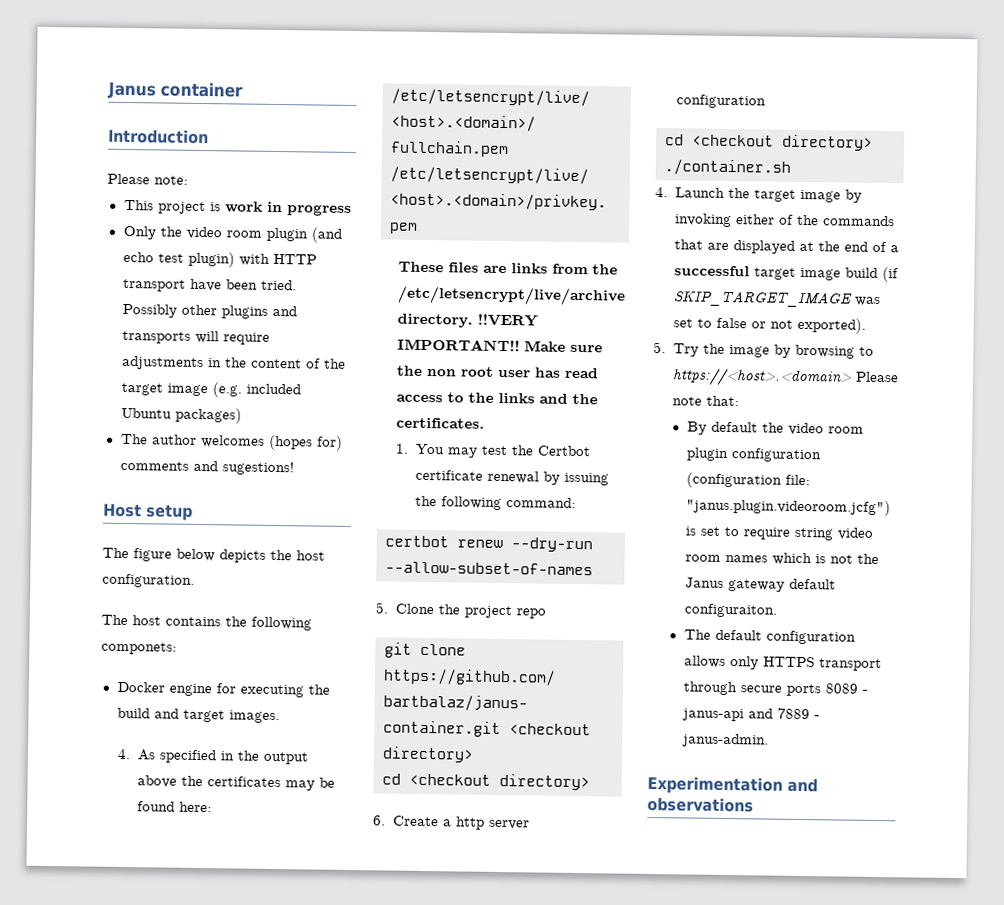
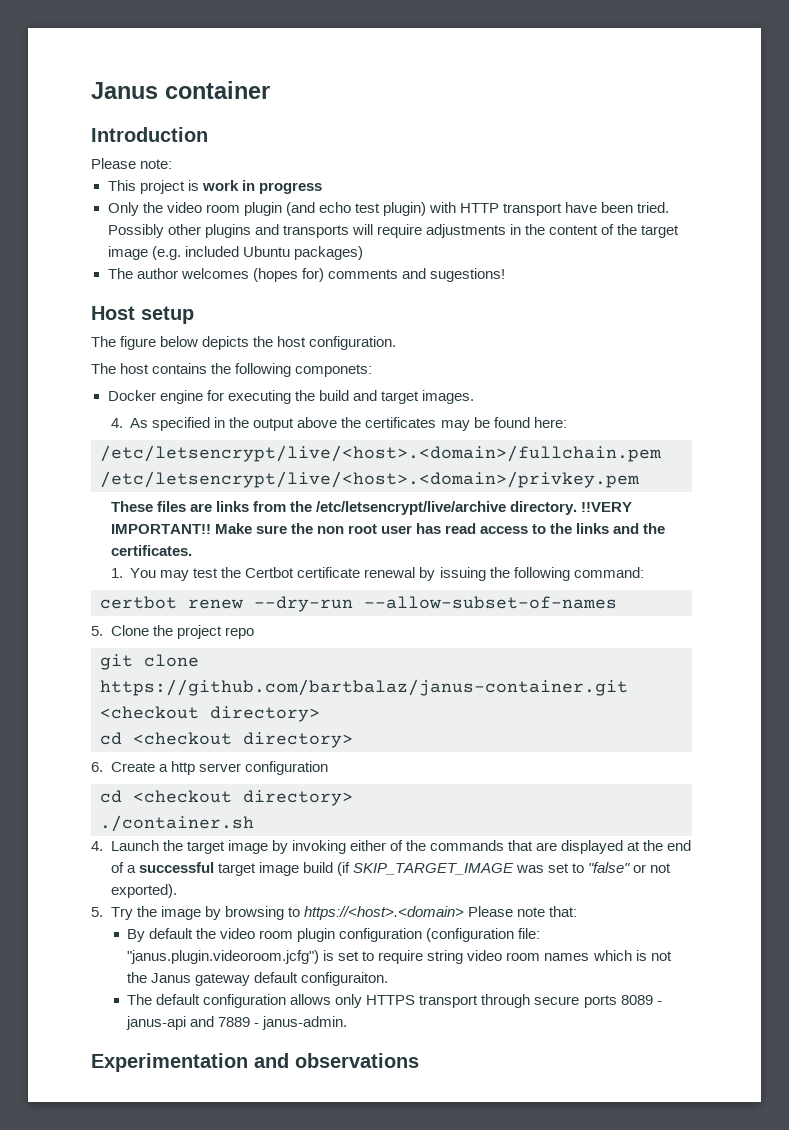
[715,317,747,329] false -> [588,862,631,873] "false"

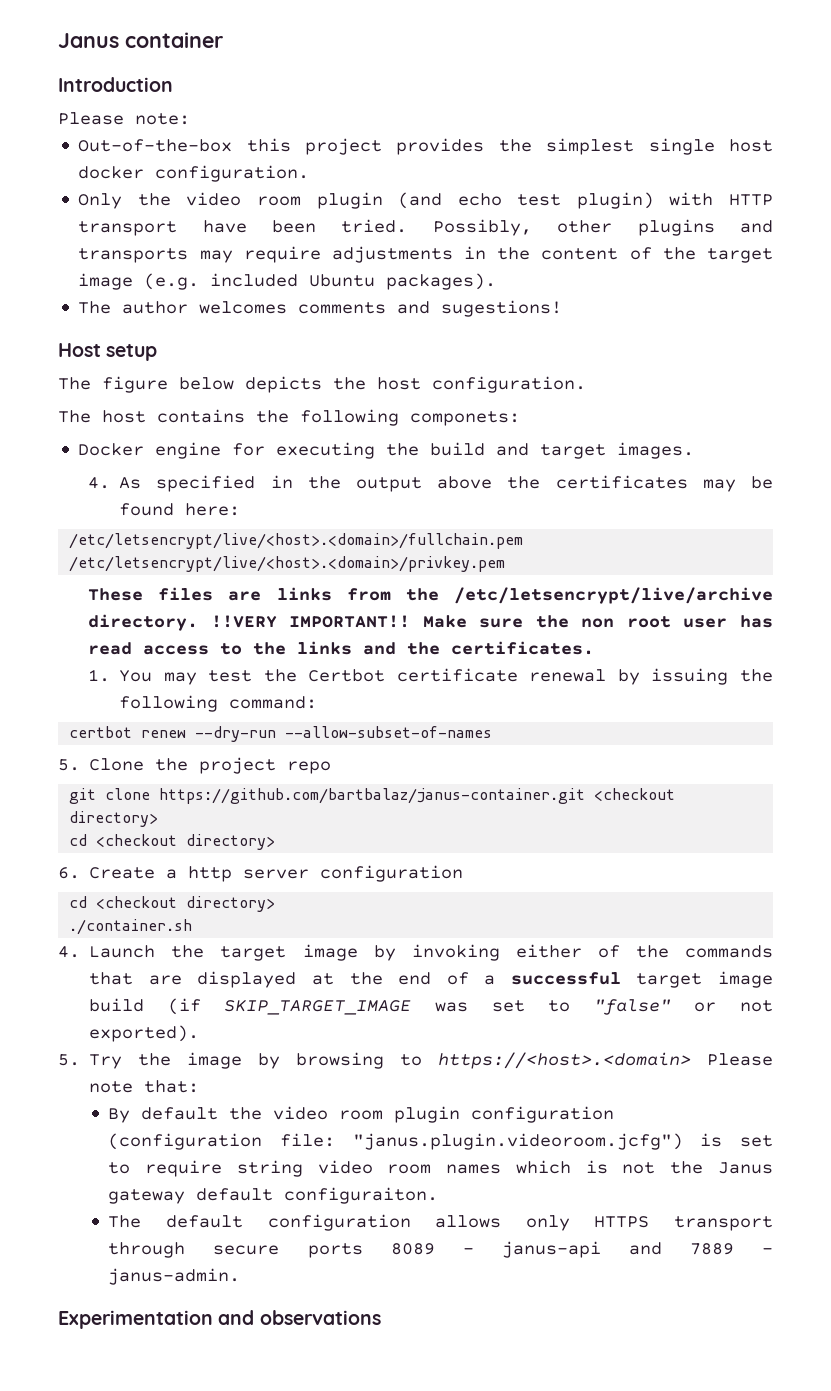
[107,180,322,194] This project is work in progress -> [78,138,773,155] [78,165,310,182] Out-of-the-box this project provides the simplest single host docker configuration.
[107,224,164,238] Possibly -> [432,219,532,236] Possibly,
[351,224,373,235] will -> [199,250,233,263] may
[293,246,363,260] packages) -> [386,273,497,290] packages).
[252,268,324,282] (hopes for) -> (288, 307) none

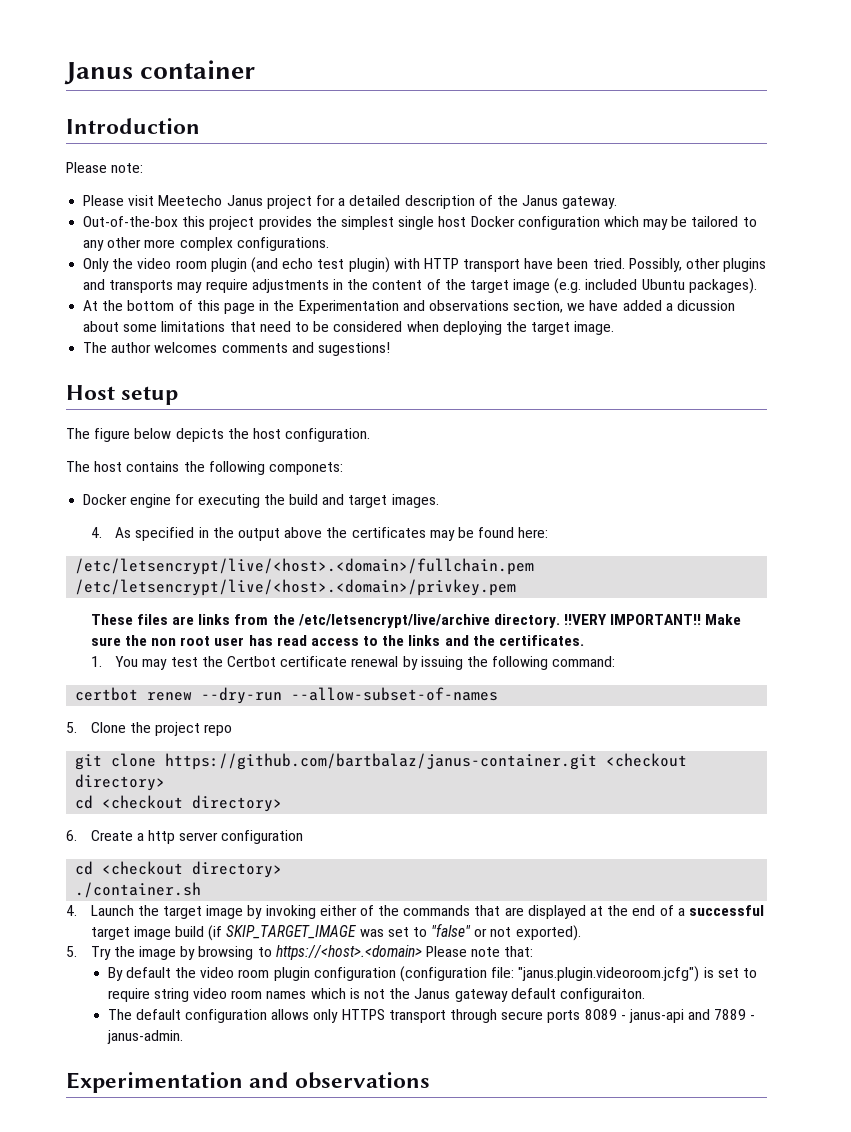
(190, 119) none -> [83,195,618,209] // Please visit Meetecho Janus project for a detailed description of the Janus gateway.
[78,165,310,182] docker configuration. -> [470,216,757,230] [83,237,329,251] Docker configuration which may be tailored to any other more complex configurations.
(497, 281) none -> [83,300,736,314] [83,321,615,335] // At the bottom of this page in the Experimentation and observations section, we have added a dicussion about some limitations that need to be considered when deploying the target image.

